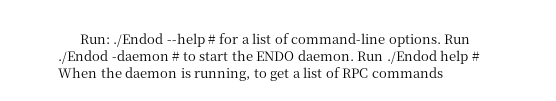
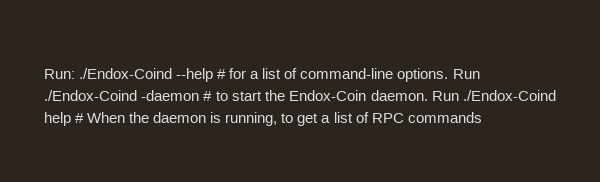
[113,33,164,47] ./Endod -> [79,68,173,79] ./Endox-Coind
[58,50,108,64] ./Endod -> [44,90,137,101] ./Endox-Coind
[256,51,295,61] ENDO -> [289,90,367,101] Endox-Coin
[386,50,437,64] ./Endod -> [463,90,556,101] ./Endox-Coind

